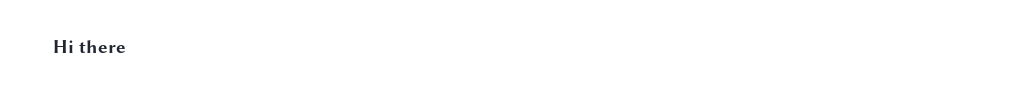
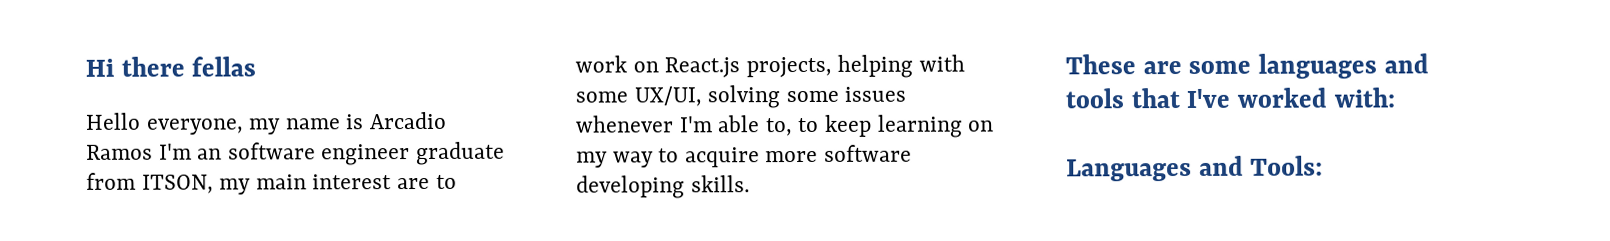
(127, 46) none -> [191,56,257,77] [85,111,448,135] [86,141,506,166] [86,172,457,195] [575,54,966,78] [575,85,907,109] [575,114,995,138] [576,144,913,168] [576,175,750,199] [1065,53,1429,79] [1065,87,1395,109] [1066,155,1324,182] fellas // Hello everyone, my name is Arcadio Ramos I'm an software engineer graduate from ITSON, my main interest are to work on React.js projects, helping with some UX/UI, solving some issues whenever I'm able to, to keep learning on my way to acquire more software developing skills. // These are some languages and tools that I've worked with: // Languages and Tools:

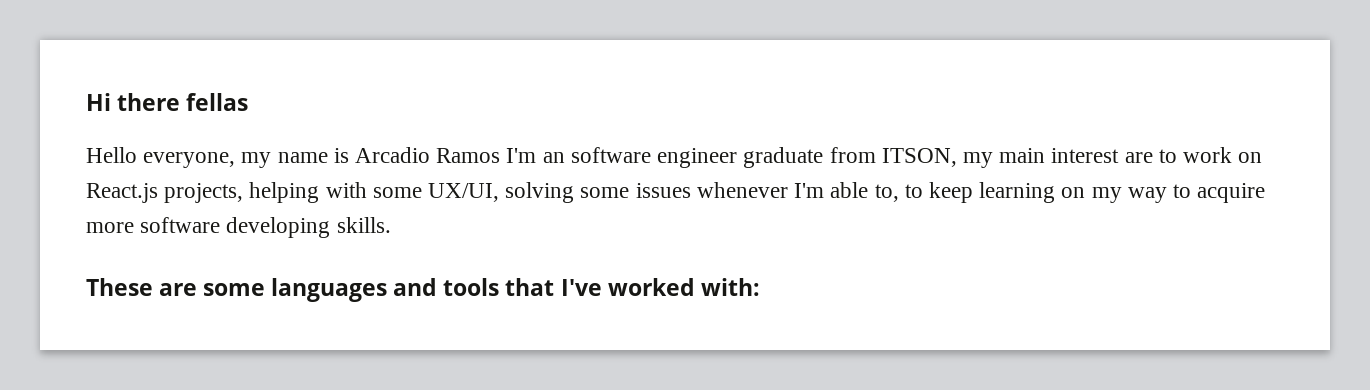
[1066,155,1324,182] // Languages and Tools: -> (760, 287) none

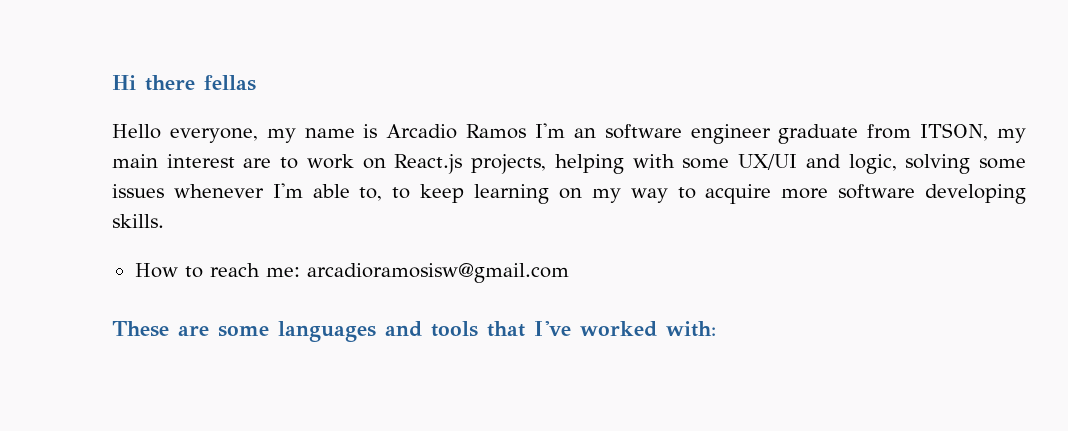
[428,183,500,202] UX/UI, -> [738,154,897,174] UX/UI and logic,
(391, 225) none -> [134,263,569,283] // How to reach me: arcadioramosisw@gmail.com

